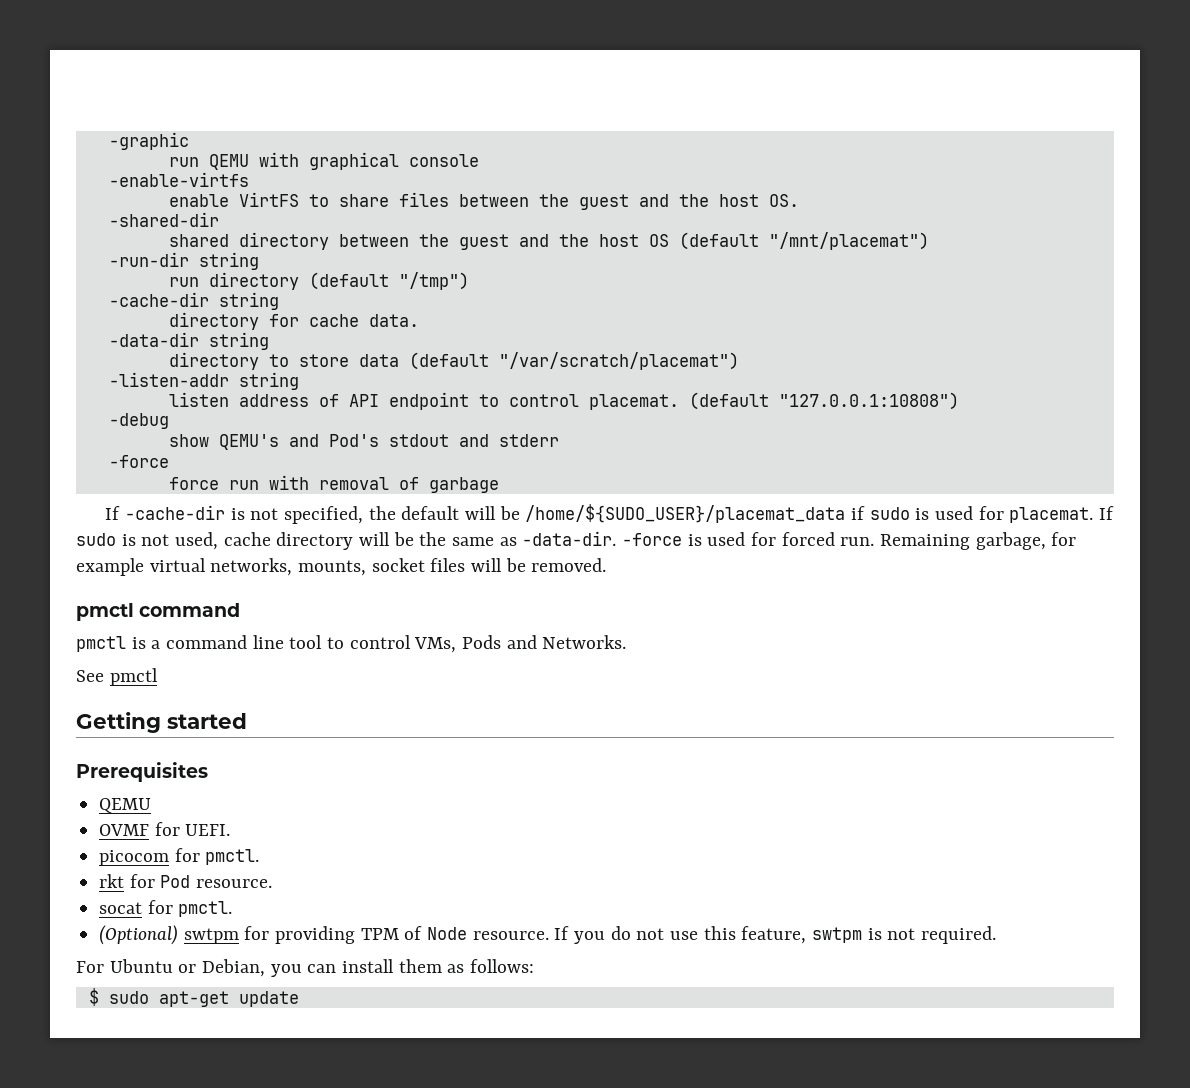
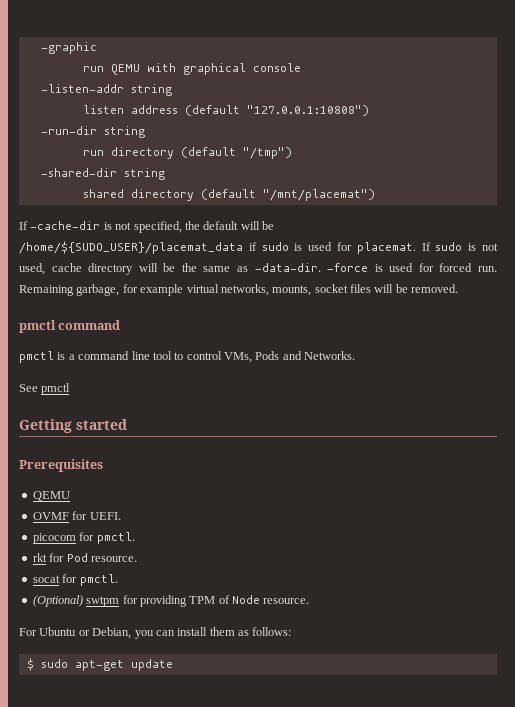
[108,172,249,187] [168,192,799,210] [108,212,219,227] [168,232,929,250] -enable-virtfs // enable VirtFS to share files between the guest and the host OS. // -shared-dir // shared directory between the guest and the host OS (default "/mnt/placemat") -> [40,84,172,96] [82,105,369,116] -listen-addr string // listen address (default "127.0.0.1:10808")
[108,292,279,310] [168,312,419,330] [108,332,269,350] [168,352,739,370] [108,372,299,390] [168,392,959,410] [108,413,169,429] [168,434,559,450] [108,455,169,468] [168,475,499,493] -cache-dir string // directory for cache data. // -data-dir string // directory to store data (default "/var/scratch/placemat") // -listen-addr string // listen address of API endpoint to control placemat. (default "127.0.0.1:10808") // -debug // show QEMU's and Pod's stdout and stderr // -force // force run with removal of garbage -> [40,168,165,180] [82,189,375,201] -shared-dir string // shared directory (default "/mnt/placemat")
[554,926,997,944] If you do not use this feature, swtpm is not required. -> (310, 601) none

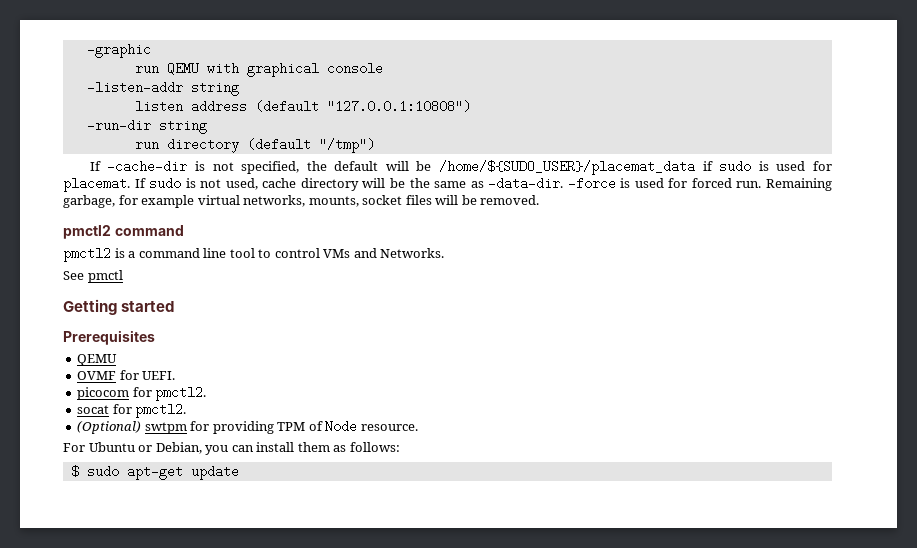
[40,168,165,180] [82,189,375,201] // -shared-dir string // shared directory (default "/mnt/placemat") -> (375, 145) none
[19,320,56,333] pmctl -> [63,225,111,239] pmctl2
[19,351,54,363] pmctl -> [63,247,111,262] pmctl2
[224,351,280,363] VMs, Pods -> [323,249,351,258] VMs
[96,532,135,544] [32,553,137,562] pmctl. // rkt for Pod resource. -> [155,386,207,401] pmctl2.
[79,574,118,586] pmctl. -> [135,403,187,418] pmctl2.

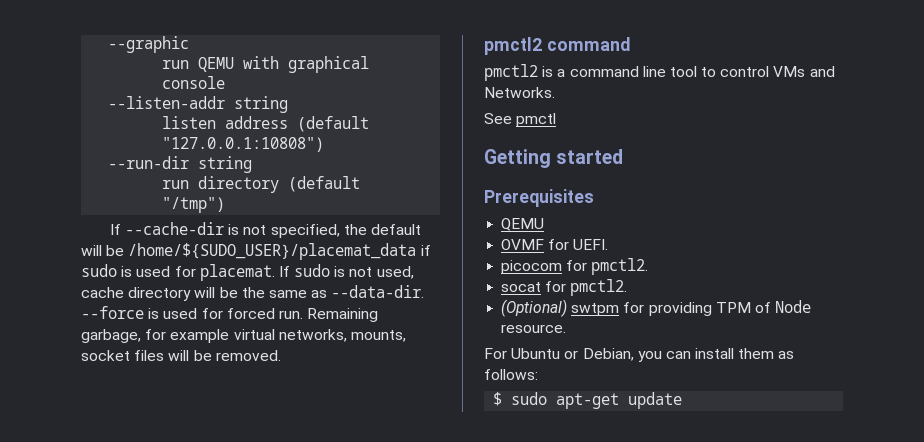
[86,43,151,58] -graphic -> [108,36,190,53] --graphic
[86,81,183,94] -listen-addr -> [108,96,226,109] --listen-addr
[86,119,151,132] -run-dir -> [108,156,190,169] --run-dir
[107,160,188,173] -cache-dir -> [125,222,225,235] --cache-dir
[488,177,616,190] -data-dir. -force -> [331,285,425,298] [81,306,144,319] --data-dir. --force

